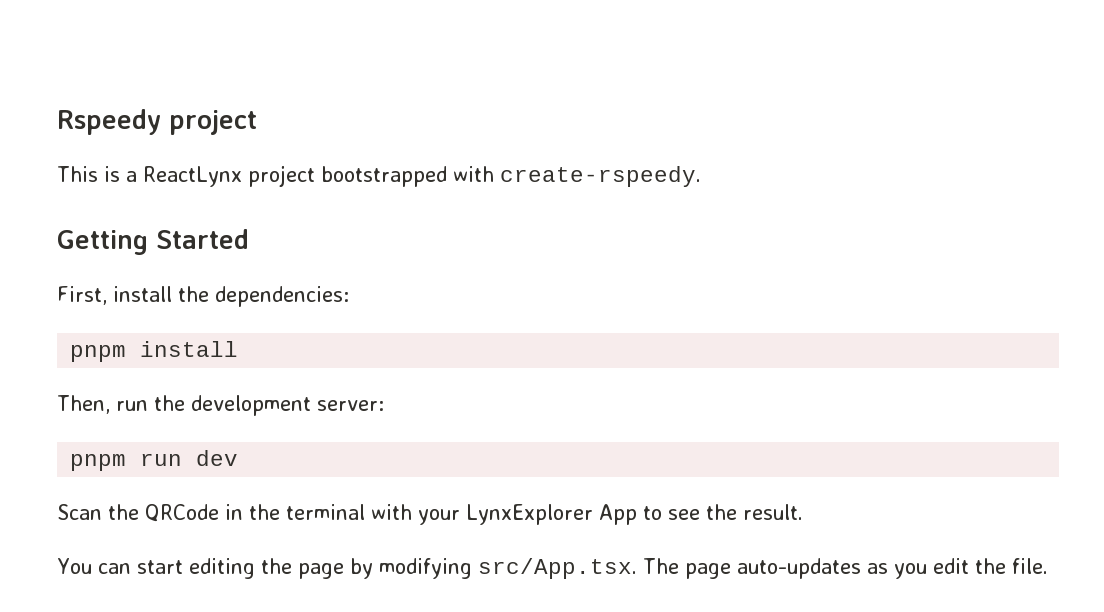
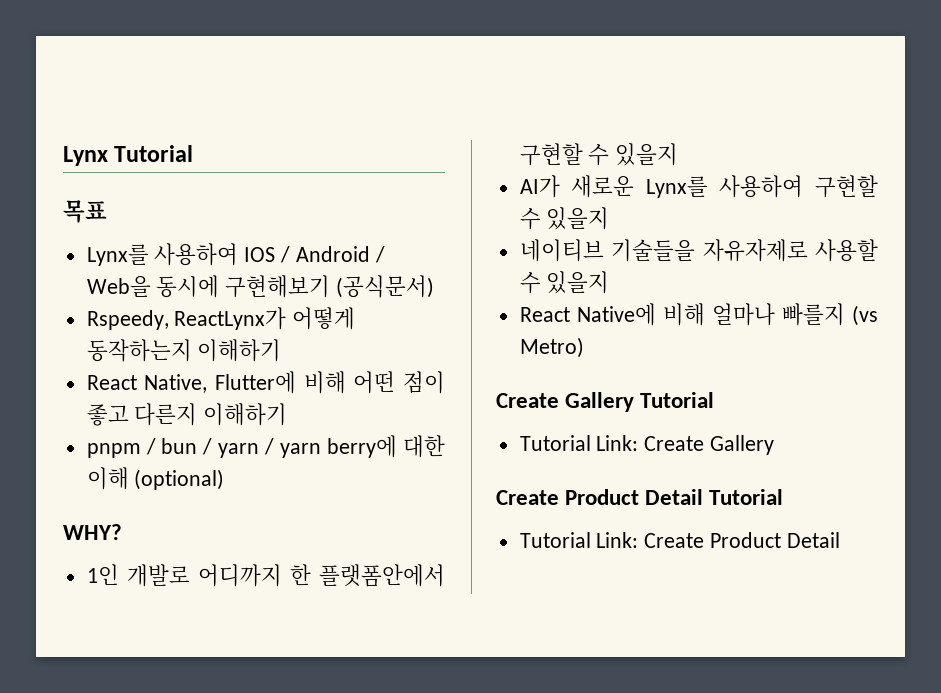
[57,109,257,135] [57,165,701,187] [57,229,249,255] [57,286,349,307] [70,341,239,362] [57,395,384,416] [70,450,239,471] [57,504,803,525] [57,558,1048,579] Rspeedy project // This is a ReactLynx project bootstrapped with create-rspeedy. // Getting Started // First, install the dependencies: // pnpm install // Then, run the development server: // pnpm run dev // Scan the QRCode in the terminal with your LynxExplorer App to see the result. // You can start editing the page by modifying src/App.tsx. The page auto-updates as you edit the file. -> [63,145,194,166] [63,200,107,223] [86,243,385,266] [86,275,435,298] [86,307,356,330] [86,339,282,362] [86,371,445,394] [86,403,288,426] [86,435,446,458] [86,467,225,490] [63,524,122,540] [86,564,445,587] [519,143,679,166] [519,175,878,198] [519,207,610,230] [519,239,878,262] [519,271,610,294] [519,303,878,326] [519,337,584,358] [496,392,715,412] [519,435,775,455] [496,489,784,505] [519,532,840,548] Lynx Tutorial // 목표 // Lynx를 사용하여 IOS / Android / Web을 동시에 구현해보기 (공식문서) // Rspeedy, ReactLynx가 어떻게 동작하는지 이해하기 // React Native, Flutter에 비해 어떤 점이 좋고 다른지 이해하기 // pnpm / bun / yarn / yarn berry에 대한 이해 (optional) // WHY? // 1인 개발로 어디까지 한 플랫폼안에서 구현할 수 있을지 // AI가 새로운 Lynx를 사용하여 구현할 수 있을지 // 네이티브 기술들을 자유자제로 사용할 수 있을지 // React Native에 비해 얼마나 빠를지 (vs Metro) // Create Gallery Tutorial // Tutorial Link: Create Gallery // Create Product Detail Tutorial // Tutorial Link: Create Product Detail

